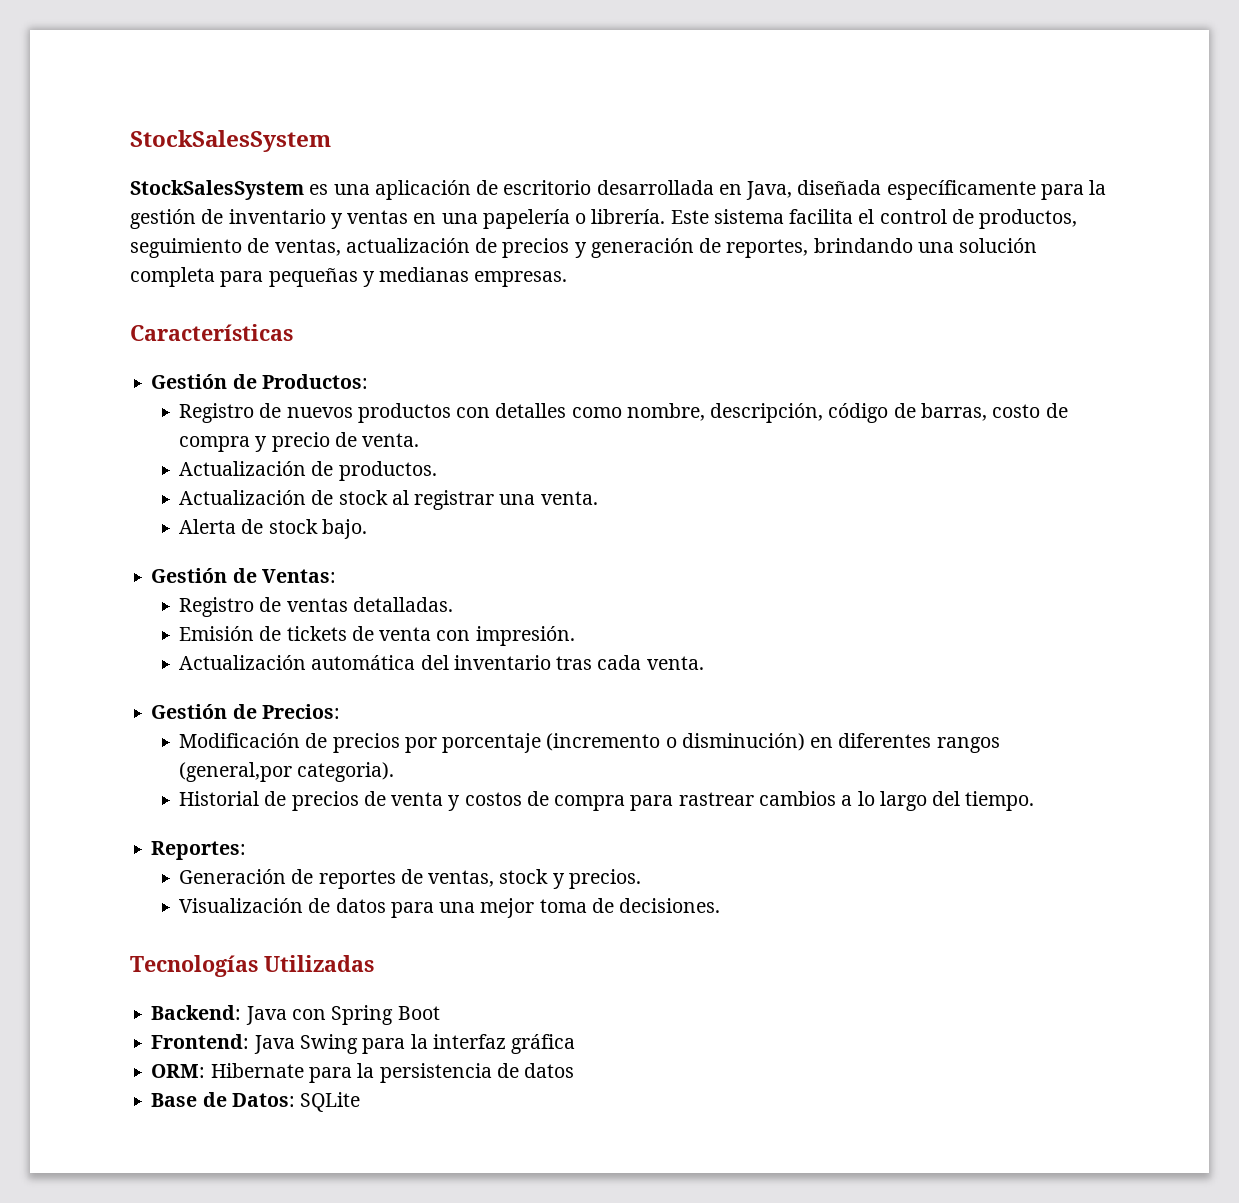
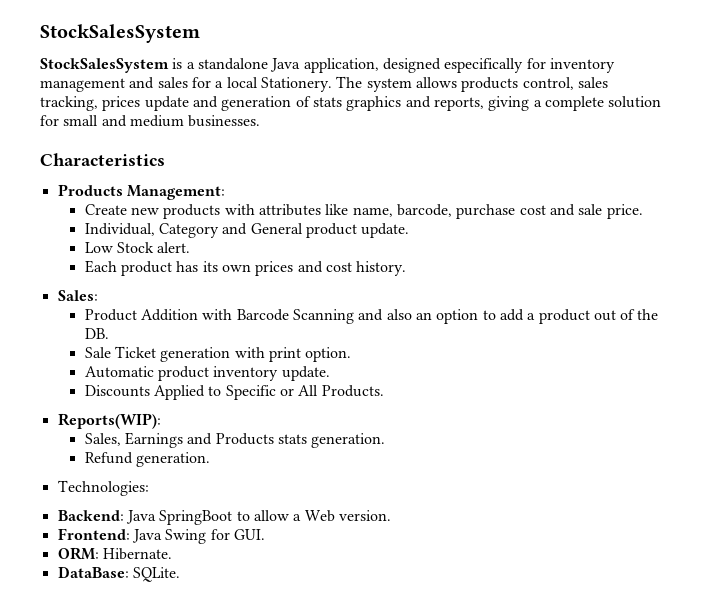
[309,180,1107,200] [130,209,1078,229] [130,238,1038,258] [130,267,568,287] [130,324,293,341] [151,374,368,389] [179,403,1068,423] [179,432,420,452] [179,461,437,481] [179,490,598,510] [179,519,367,539] [151,568,336,583] [179,597,453,617] [179,626,575,646] [179,655,704,670] [151,704,340,719] [179,733,1000,753] [179,762,395,782] [179,791,1035,811] [151,841,247,860] [179,869,641,889] [179,898,721,918] [130,955,374,977] [151,1005,440,1025] [151,1034,576,1054] [151,1063,575,1083] [151,1092,361,1112] es una aplicación de escritorio desarrollada en Java, diseñada específicamente para la gestión de inventario y ventas en una papelería o librería. Este sistema facilita el control de productos, seguimiento de ventas, actualización de precios y generación de reportes, brindando una solución completa para pequeñas y medianas empresas. // Características // Gestión de Productos: // Registro de nuevos productos con detalles como nombre, descripción, código de barras, costo de compra y precio de venta. // Actualización de productos. // Actualización de stock al registrar una venta. // Alerta de stock bajo. // Gestión de Ventas: // Registro de ventas detalladas. // Emisión de tickets de venta con impresión. // Actualización automática del inventario tras cada venta. // Gestión de Precios: // Modificación de precios por porcentaje (incremento o disminución) en diferentes rangos (general,por categoria). // Historial de precios de venta y costos de compra para rastrear cambios a lo largo del tiempo. // Reportes: // Generación de reportes de ventas, stock y precios. // Visualización de datos para una mejor toma de decisiones. // Tecnologías Utilizadas // Backend: Java con Spring Boot // Frontend: Java Swing para la interfaz gráfica // ORM: Hibernate para la persistencia de datos // Base de Datos: SQLite -> [172,58,615,73] [40,76,608,92] [40,96,662,111] [40,115,261,127] [40,153,165,166] [57,184,225,200] [84,204,643,219] [84,223,410,238] [84,242,191,253] [84,260,407,276] [57,290,98,301] [84,309,659,324] [84,328,109,339] [84,346,352,362] [84,366,330,381] [84,385,384,400] [57,413,161,429] [84,432,386,448] [84,452,210,467] [57,480,149,496] [57,510,391,525] [57,528,265,544] [57,547,172,560] [57,566,180,582] is a standalone Java application, designed especifically for inventory management and sales for a local Stationery. The system allows products control, sales tracking, prices update and generation of stats graphics and reports, giving a complete solution for small and medium businesses. // Characteristics // Products Management: // Create new products with attributes like name, barcode, purchase cost and sale price. // Individual, Category and General product update. // Low Stock alert. // Each product has its own prices and cost history. // Sales: // Product Addition with Barcode Scanning and also an option to add a product out of the DB. // Sale Ticket generation with print option. // Automatic product inventory update. // Discounts Applied to Specific or All Products. // Reports(WIP): // Sales, Earnings and Products stats generation. // Refund generation. // Technologies: // Backend: Java SpringBoot to allow a Web version. // Frontend: Java Swing for GUI. // ORM: Hibernate. // DataBase: SQLite.

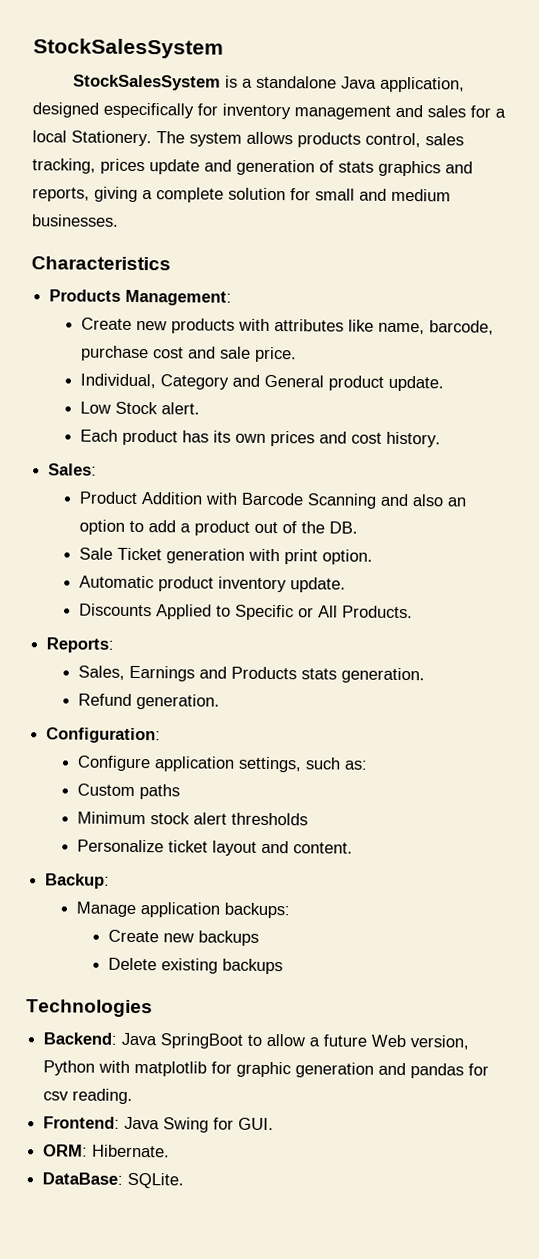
[57,413,161,429] Reports(WIP): -> [46,637,115,653] Reports:
[57,480,149,496] Technologies: -> [46,727,162,744] [76,755,368,773] [76,783,180,800] [76,811,308,826] [76,839,353,856] [45,873,111,889] [75,901,290,919] [107,929,259,946] [107,957,283,975] [26,999,153,1018] Configuration: // Configure application settings, such as: // Custom paths // Minimum stock alert thresholds // Personalize ticket layout and content. // Backup: // Manage application backups: // Create new backups // Delete existing backups // Technologies
[304,510,391,522] Web version. -> [323,1034,470,1050] [43,1060,490,1079] [43,1088,134,1104] future Web version, Python with matplotlib for graphic generation and pandas for csv reading.

